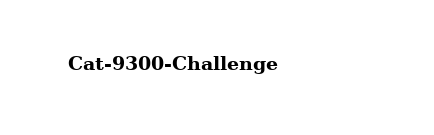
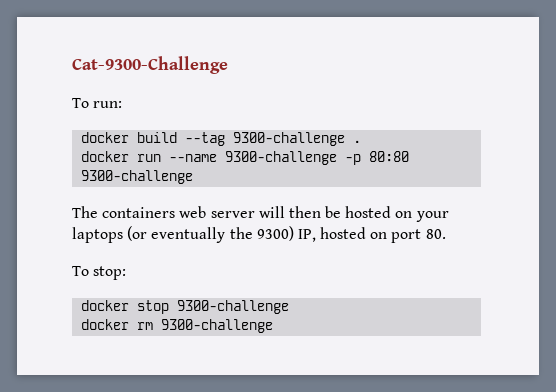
(278, 65) none -> [72,98,123,108] [81,132,362,146] [81,151,410,165] [81,170,194,184] [72,206,449,222] [72,226,446,243] [72,266,127,280] [81,300,290,314] [81,319,274,333] // To run: // docker build --tag 9300-challenge . // docker run --name 9300-challenge -p 80:80 9300-challenge // The containers web server will then be hosted on your laptops (or eventually the 9300) IP, hosted on port 80. // To stop: // docker stop 9300-challenge // docker rm 9300-challenge

